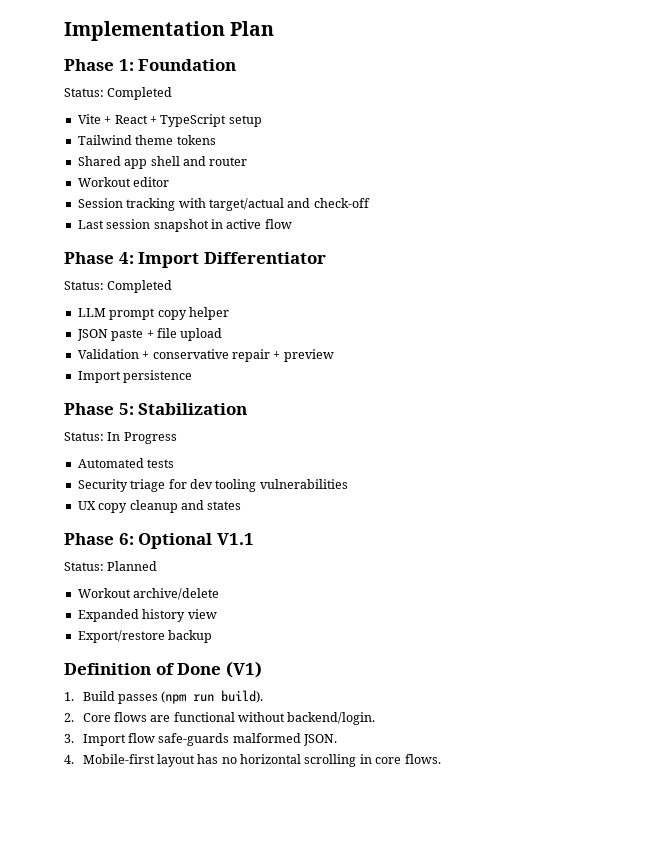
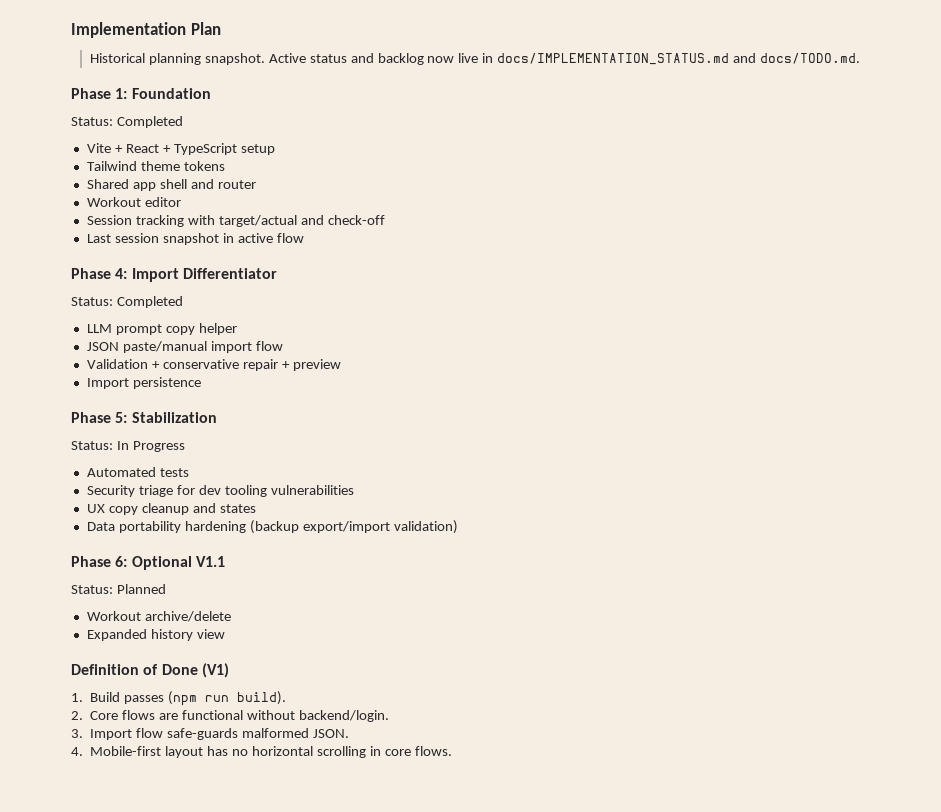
(275, 28) none -> [90,53,861,65] // Historical planning snapshot. Active status and backlog now live in docs/IMPLEMENTATION_STATUS.md and docs/TODO.md.
[111,328,223,341] paste + file upload -> [122,341,283,353] paste/manual import flow
(242, 505) none -> [86,520,458,534] // Data portability hardening (backup export/import validation)
[77,630,213,643] // Export/restore backup -> (225, 634) none

